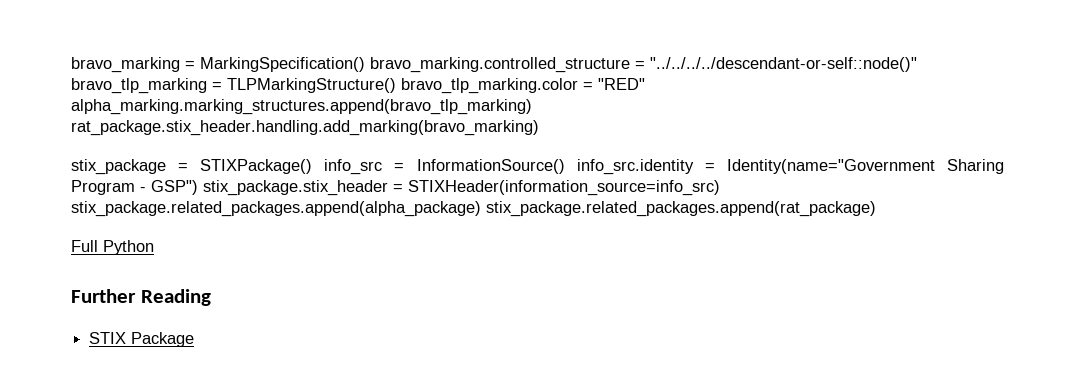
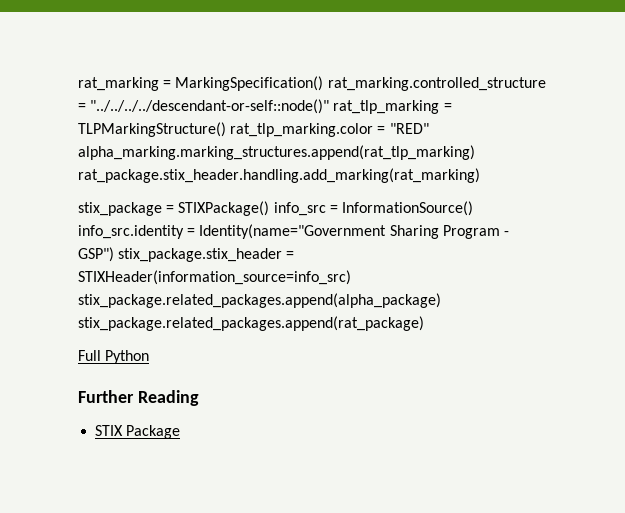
[71,57,180,73] bravo_marking -> [78,77,159,91] rat_marking
[370,57,630,73] bravo_marking.controlled_structure -> [327,77,546,91] rat_marking.controlled_structure
[71,78,207,94] bravo_tlp_marking -> [333,100,440,114] rat_tlp_marking
[401,78,578,94] bravo_tlp_marking.color -> [230,123,374,137] rat_tlp_marking.color
[71,99,532,115] [71,120,539,136] alpha_marking.marking_structures.append(bravo_tlp_marking) rat_package.stix_header.handling.add_marking(bravo_marking) -> [78,145,475,160] [78,168,480,183] alpha_marking.marking_structures.append(rat_tlp_marking) rat_package.stix_header.handling.add_marking(rat_marking)

